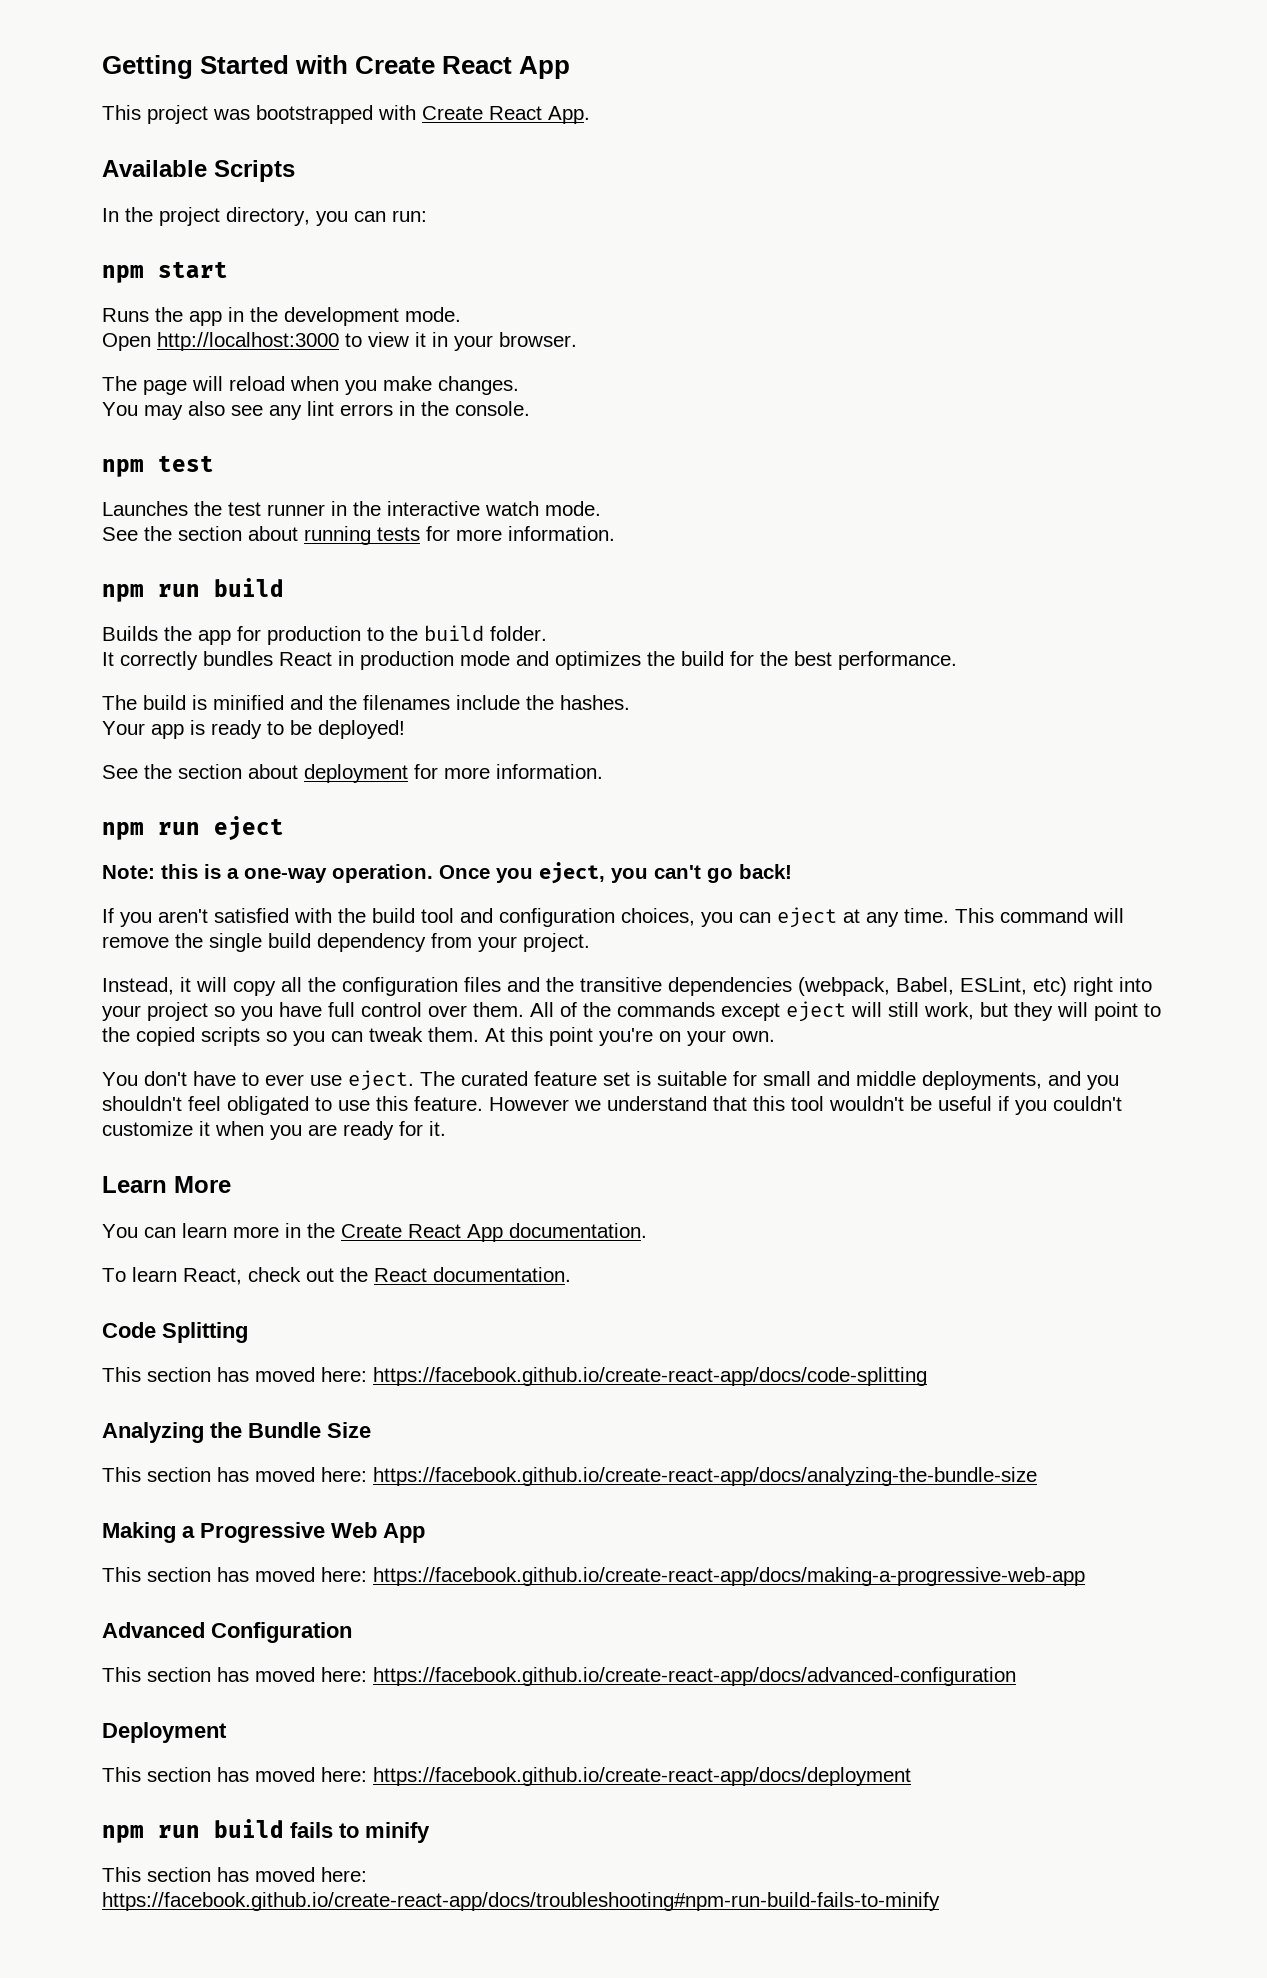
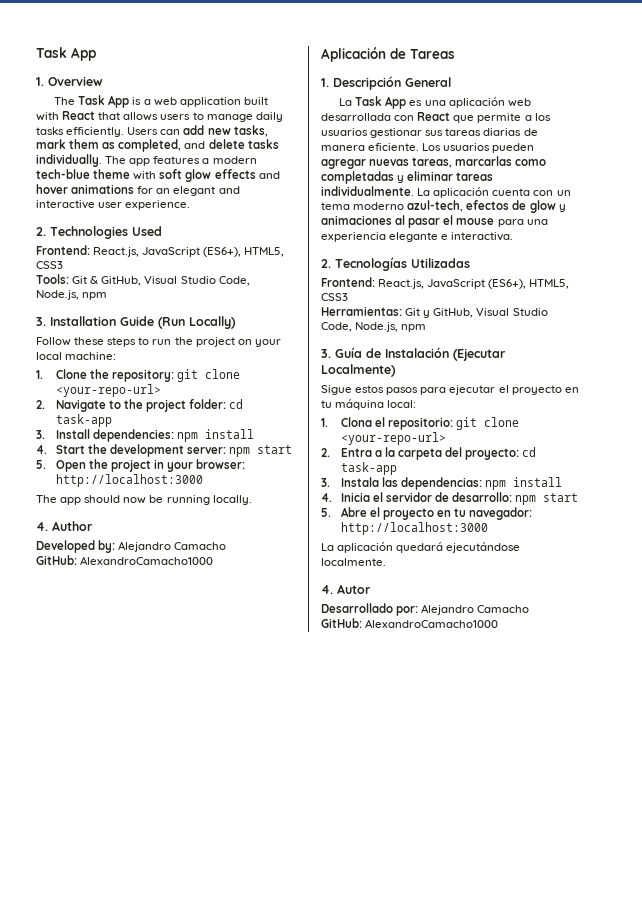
[102,55,571,79] [102,105,590,124] [102,160,295,182] [102,207,427,226] [102,261,228,283] [102,307,461,326] [102,332,577,351] [102,376,519,395] [102,401,530,420] [102,455,214,477] [102,501,601,516] [102,526,615,545] [102,578,284,602] [102,625,547,645] [102,651,957,670] [102,695,630,710] [102,720,405,739] [102,764,603,783] [102,816,284,841] [102,862,792,884] [102,907,1124,928] [102,933,590,952] [102,977,1152,996] [102,1001,1161,1022] [102,1027,775,1046] [102,1070,1119,1091] [102,1096,1122,1115] [102,1121,446,1140] [102,1176,231,1193] [102,1223,647,1242] [102,1267,571,1285] [102,1322,248,1343] [102,1367,927,1386] [102,1422,371,1443] [102,1467,1037,1486] [102,1522,425,1543] [102,1567,1085,1586] [102,1622,352,1643] [102,1667,1016,1686] [102,1722,227,1743] [102,1767,911,1786] [102,1819,430,1843] [102,1867,367,1882] [102,1892,940,1911] Getting Started with Create React App // This project was bootstrapped with Create React App. // Available Scripts // In the project directory, you can run: // npm start // Runs the app in the development mode. // Open http://localhost:3000 to view it in your browser. // The page will reload when you make changes. // You may also see any lint errors in the console. // npm test // Launches the test runner in the interactive watch mode. // See the section about running tests for more information. // npm run build // Builds the app for production to the build folder. // It correctly bundles React in production mode and optimizes the build for the best performance. // The build is minified and the filenames include the hashes. // Your app is ready to be deployed! // See the section about deployment for more information. // npm run eject // Note: this is a one-way operation. Once you eject, you can't go back! // If you aren't satisfied with the build tool and configuration choices, you can eject at any time. This command will remove the single build dependency from your project. // Instead, it will copy all the configuration files and the transitive dependencies (webpack, Babel, ESLint, etc) right into your project so you have full control over them. All of the commands except eject will still work, but they will point to the copied scripts so you can tweak them. At this point you're on your own. // You don't have to ever use eject. The curated feature set is suitable for small and middle deployments, and you shouldn't feel obligated to use this feature. However we understand that this tool wouldn't be useful if you couldn't customize it when you are ready for it. // Learn More // You can learn more in the Create React App documentation. // To learn React, check out the React documentation. // Code Splitting // This section has moved here: https://facebook.github.io/create-react-app/docs/code-splitting // Analyzing the Bundle Size // This section has moved here: https://facebook.github.io/create-react-app/docs/analyzing-the-bundle-size // Making a Progressive Web App // This section has moved here: https://facebook.github.io/create-react-app/docs/making-a-progressive-web-app // Advanced Configuration // This section has moved here: https://facebook.github.io/create-react-app/docs/advanced-configuration // Deployment // This section has moved here: https://facebook.github.io/create-react-app/docs/deployment // npm run build fails to minify // This section has moved here: https://facebook.github.io/create-react-app/docs/troubleshooting#npm-run-build-fails-to-minify -> [36,47,96,61] [36,76,103,86] [54,95,268,108] [36,111,283,122] [36,125,268,137] [36,139,279,152] [36,154,257,167] [36,169,280,182] [36,184,240,196] [36,200,191,210] [36,226,162,239] [36,245,285,257] [36,261,63,269] [36,274,250,286] [36,290,108,300] [36,316,236,329] [36,337,281,347] [36,352,117,360] [36,369,240,382] [55,384,161,397] [36,399,244,412] [55,414,112,427] [36,429,254,442] [36,444,293,457] [36,459,246,472] [55,474,203,487] [36,495,252,505] [36,521,93,531] [36,540,227,553] [36,555,214,565] [321,47,455,62] [321,76,451,90] [339,96,531,109] [321,112,551,123] [321,128,538,138] [321,143,535,153] [321,156,547,169] [321,171,494,184] [321,186,571,198] [321,200,566,213] [321,215,548,228] [321,232,514,242] [321,257,470,271] [321,277,570,289] [321,293,348,301] [321,306,548,318] [321,322,427,332] [321,347,506,361] [321,364,396,377] [321,385,579,395] [321,399,417,410] [321,417,519,430] [340,432,446,445] [321,447,537,460] [340,462,397,475] [321,477,562,490] [321,492,579,505] [321,507,533,520] [340,522,488,535] [321,542,521,553] [321,558,386,566] [321,584,371,594] [321,603,530,616] [321,618,499,628] Task App // 1. Overview // The Task App is a web application built with React that allows users to manage daily tasks efficiently. Users can add new tasks, mark them as completed, and delete tasks individually. The app features a modern tech-blue theme with soft glow effects and hover animations for an elegant and interactive user experience. // 2. Technologies Used // Frontend: React.js, JavaScript (ES6+), HTML5, CSS3 // Tools: Git & GitHub, Visual Studio Code, Node.js, npm // 3. Installation Guide (Run Locally) // Follow these steps to run the project on your local machine: // 1. Clone the repository: git clone <your-repo-url> // 2. Navigate to the project folder: cd task-app // 3. Install dependencies: npm install // 4. Start the development server: npm start // 5. Open the project in your browser: http://localhost:3000 // The app should now be running locally. // 4. Author // Developed by: Alejandro Camacho // GitHub: AlexandroCamacho1000 // Aplicación de Tareas // 1. Descripción General // La Task App es una aplicación web desarrollada con React que permite a los usuarios gestionar sus tareas diarias de manera eficiente. Los usuarios pueden agregar nuevas tareas, marcarlas como completadas y eliminar tareas individualmente. La aplicación cuenta con un tema moderno azul-tech, efectos de glow y animaciones al pasar el mouse para una experiencia elegante e interactiva. // 2. Tecnologías Utilizadas // Frontend: React.js, JavaScript (ES6+), HTML5, CSS3 // Herramientas: Git y GitHub, Visual Studio Code, Node.js, npm // 3. Guía de Instalación (Ejecutar Localmente) // Sigue estos pasos para ejecutar el proyecto en tu máquina local: // 1. Clona el repositorio: git clone <your-repo-url> // 2. Entra a la carpeta del proyecto: cd task-app // 3. Instala las dependencias: npm install // 4. Inicia el servidor de desarrollo: npm start // 5. Abre el proyecto en tu navegador: http://localhost:3000 // La aplicación quedará ejecutándose localmente. // 4. Autor // Desarrollado por: Alejandro Camacho // GitHub: AlexandroCamacho1000

